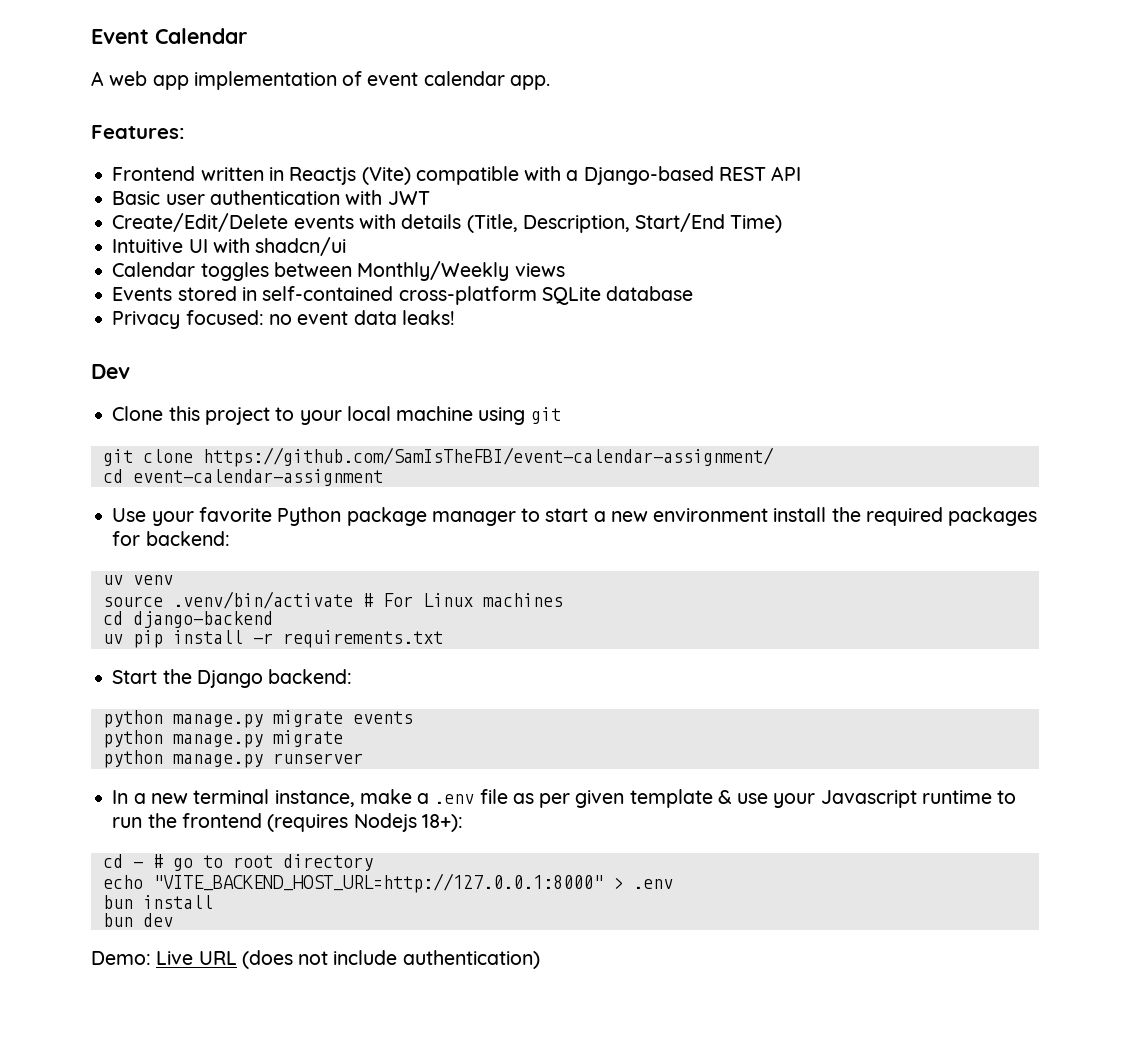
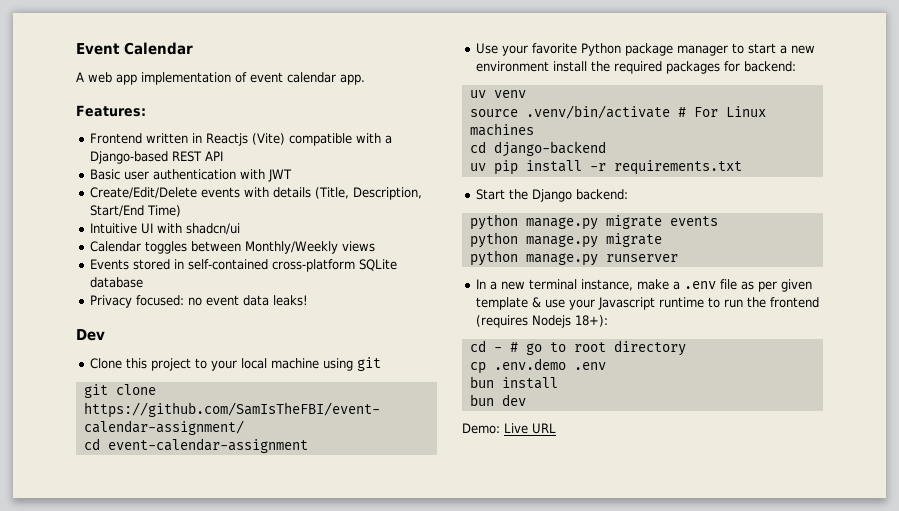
[102,873,623,893] echo "VITE_BACKEND_HOST_URL=http://127.0.0.1:8000" > -> [469,358,566,374] cp .env.demo
[241,950,540,969] (does not include authentication) -> (556, 428) none

